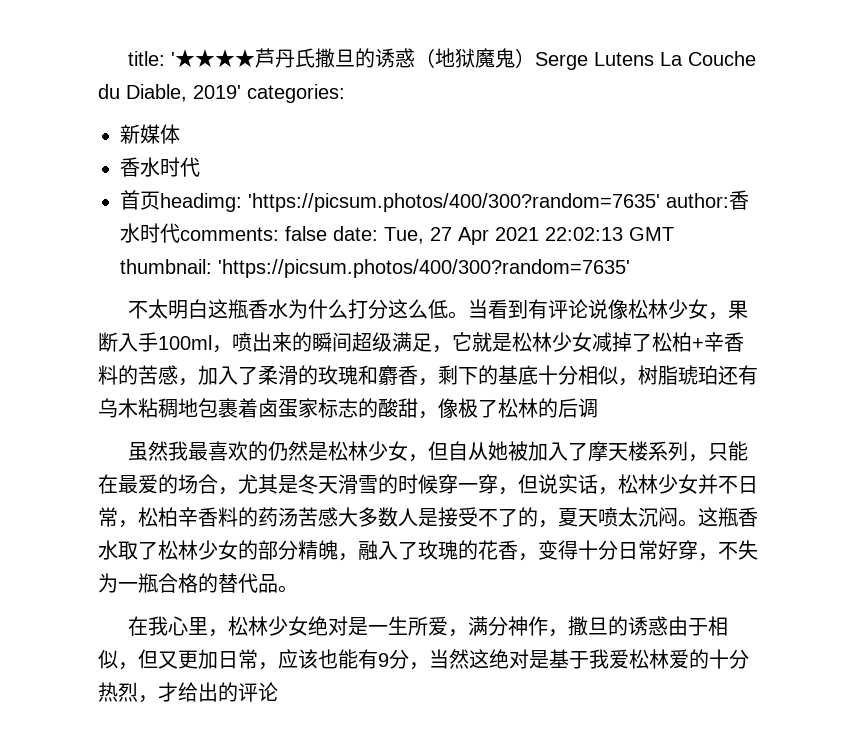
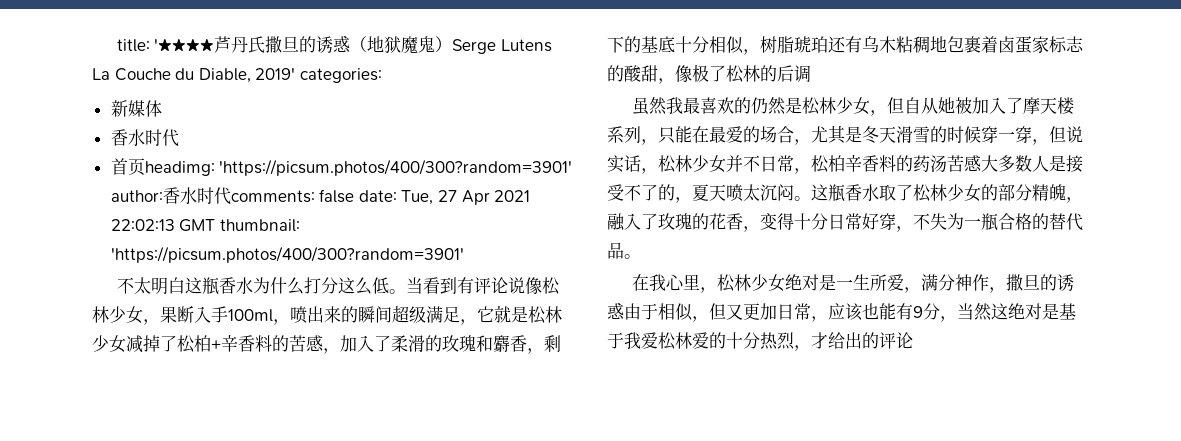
[248,193,660,212] 'https://picsum.photos/400/300?random=7635' -> [219,159,573,176] 'https://picsum.photos/400/300?random=3901'
[218,259,630,278] 'https://picsum.photos/400/300?random=7635' -> [110,246,464,263] 'https://picsum.photos/400/300?random=3901'

